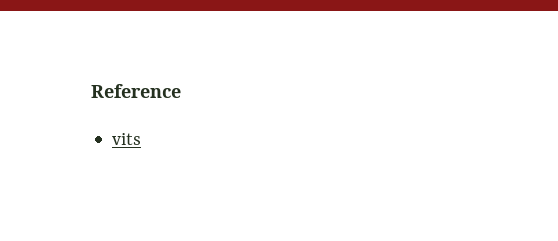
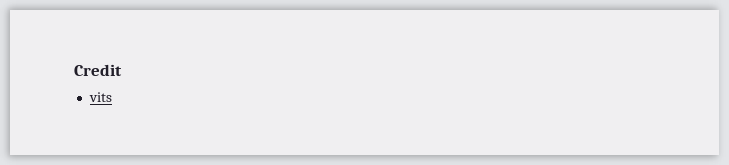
[91,84,181,98] Reference -> [74,64,122,76] Credit

